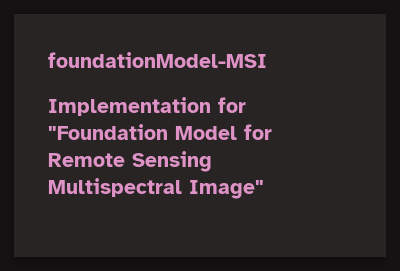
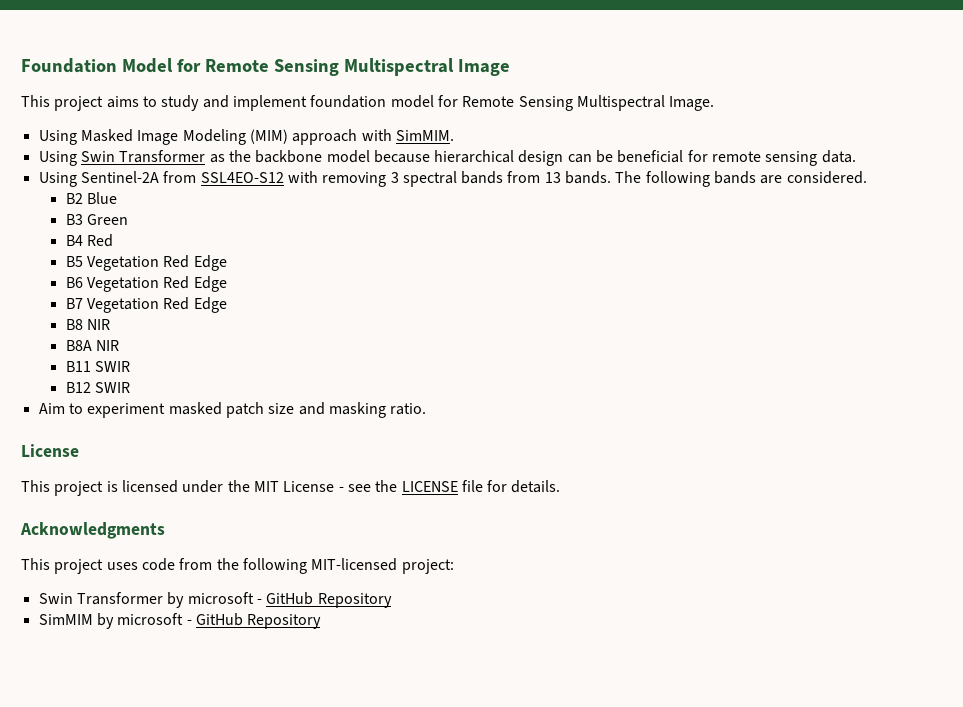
[48,52,267,68] [48,97,246,116] [48,124,168,140] foundationModel-MSI // Implementation for "Foundation -> [21,58,117,73] Foundation
[189,180,264,199] Image" -> [457,59,510,76] [21,95,715,111] [38,129,454,145] [38,150,856,166] [38,171,867,187] [65,192,117,204] [65,214,128,225] [65,234,113,247] [65,255,227,271] [65,276,227,292] [65,297,227,313] [65,319,110,330] [65,340,119,351] [65,361,130,372] [65,382,130,393] [38,402,427,418] [21,444,79,457] [21,480,561,496] [20,522,165,539] [21,558,454,574] [38,592,392,608] [38,613,322,629] Image // This project aims to study and implement foundation model for Remote Sensing Multispectral Image. // Using Masked Image Modeling (MIM) approach with SimMIM. // Using Swin Transformer as the backbone model because hierarchical design can be beneficial for remote sensing data. // Using Sentinel-2A from SSL4EO-S12 with removing 3 spectral bands from 13 bands. The following bands are considered. // B2 Blue // B3 Green // B4 Red // B5 Vegetation Red Edge // B6 Vegetation Red Edge // B7 Vegetation Red Edge // B8 NIR // B8A NIR // B11 SWIR // B12 SWIR // Aim to experiment masked patch size and masking ratio. // License // This project is licensed under the MIT License - see the LICENSE file for details. // Acknowledgments // This project uses code from the following MIT-licensed project: // Swin Transformer by microsoft - GitHub Repository // SimMIM by microsoft - GitHub Repository

